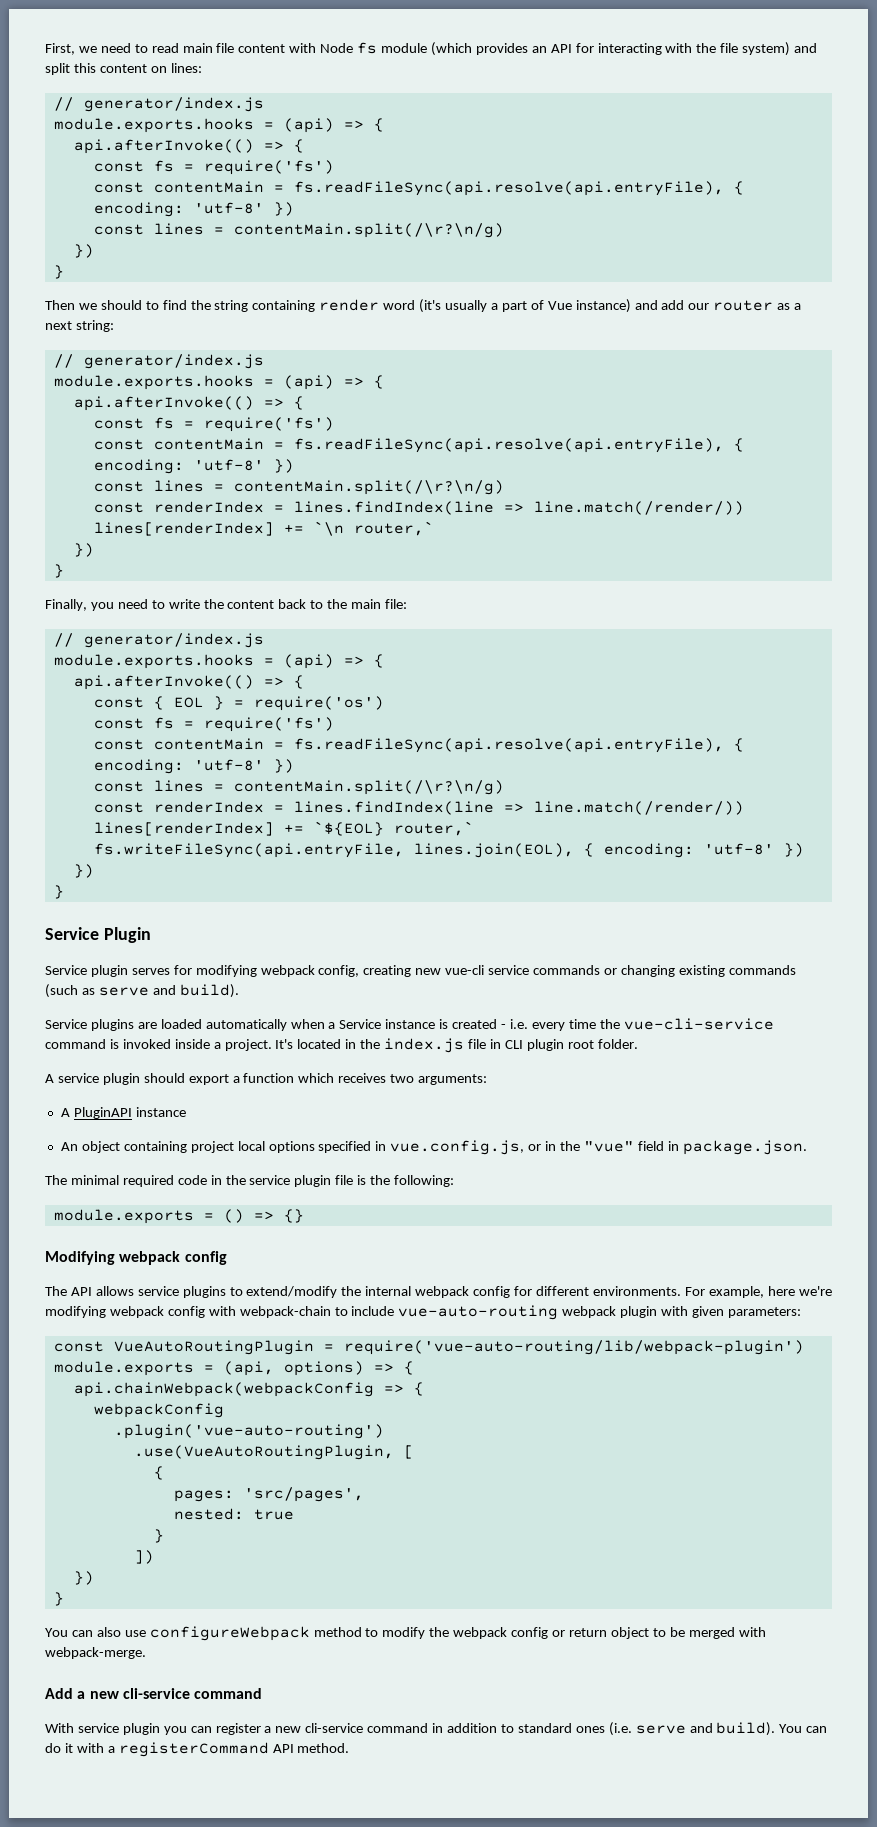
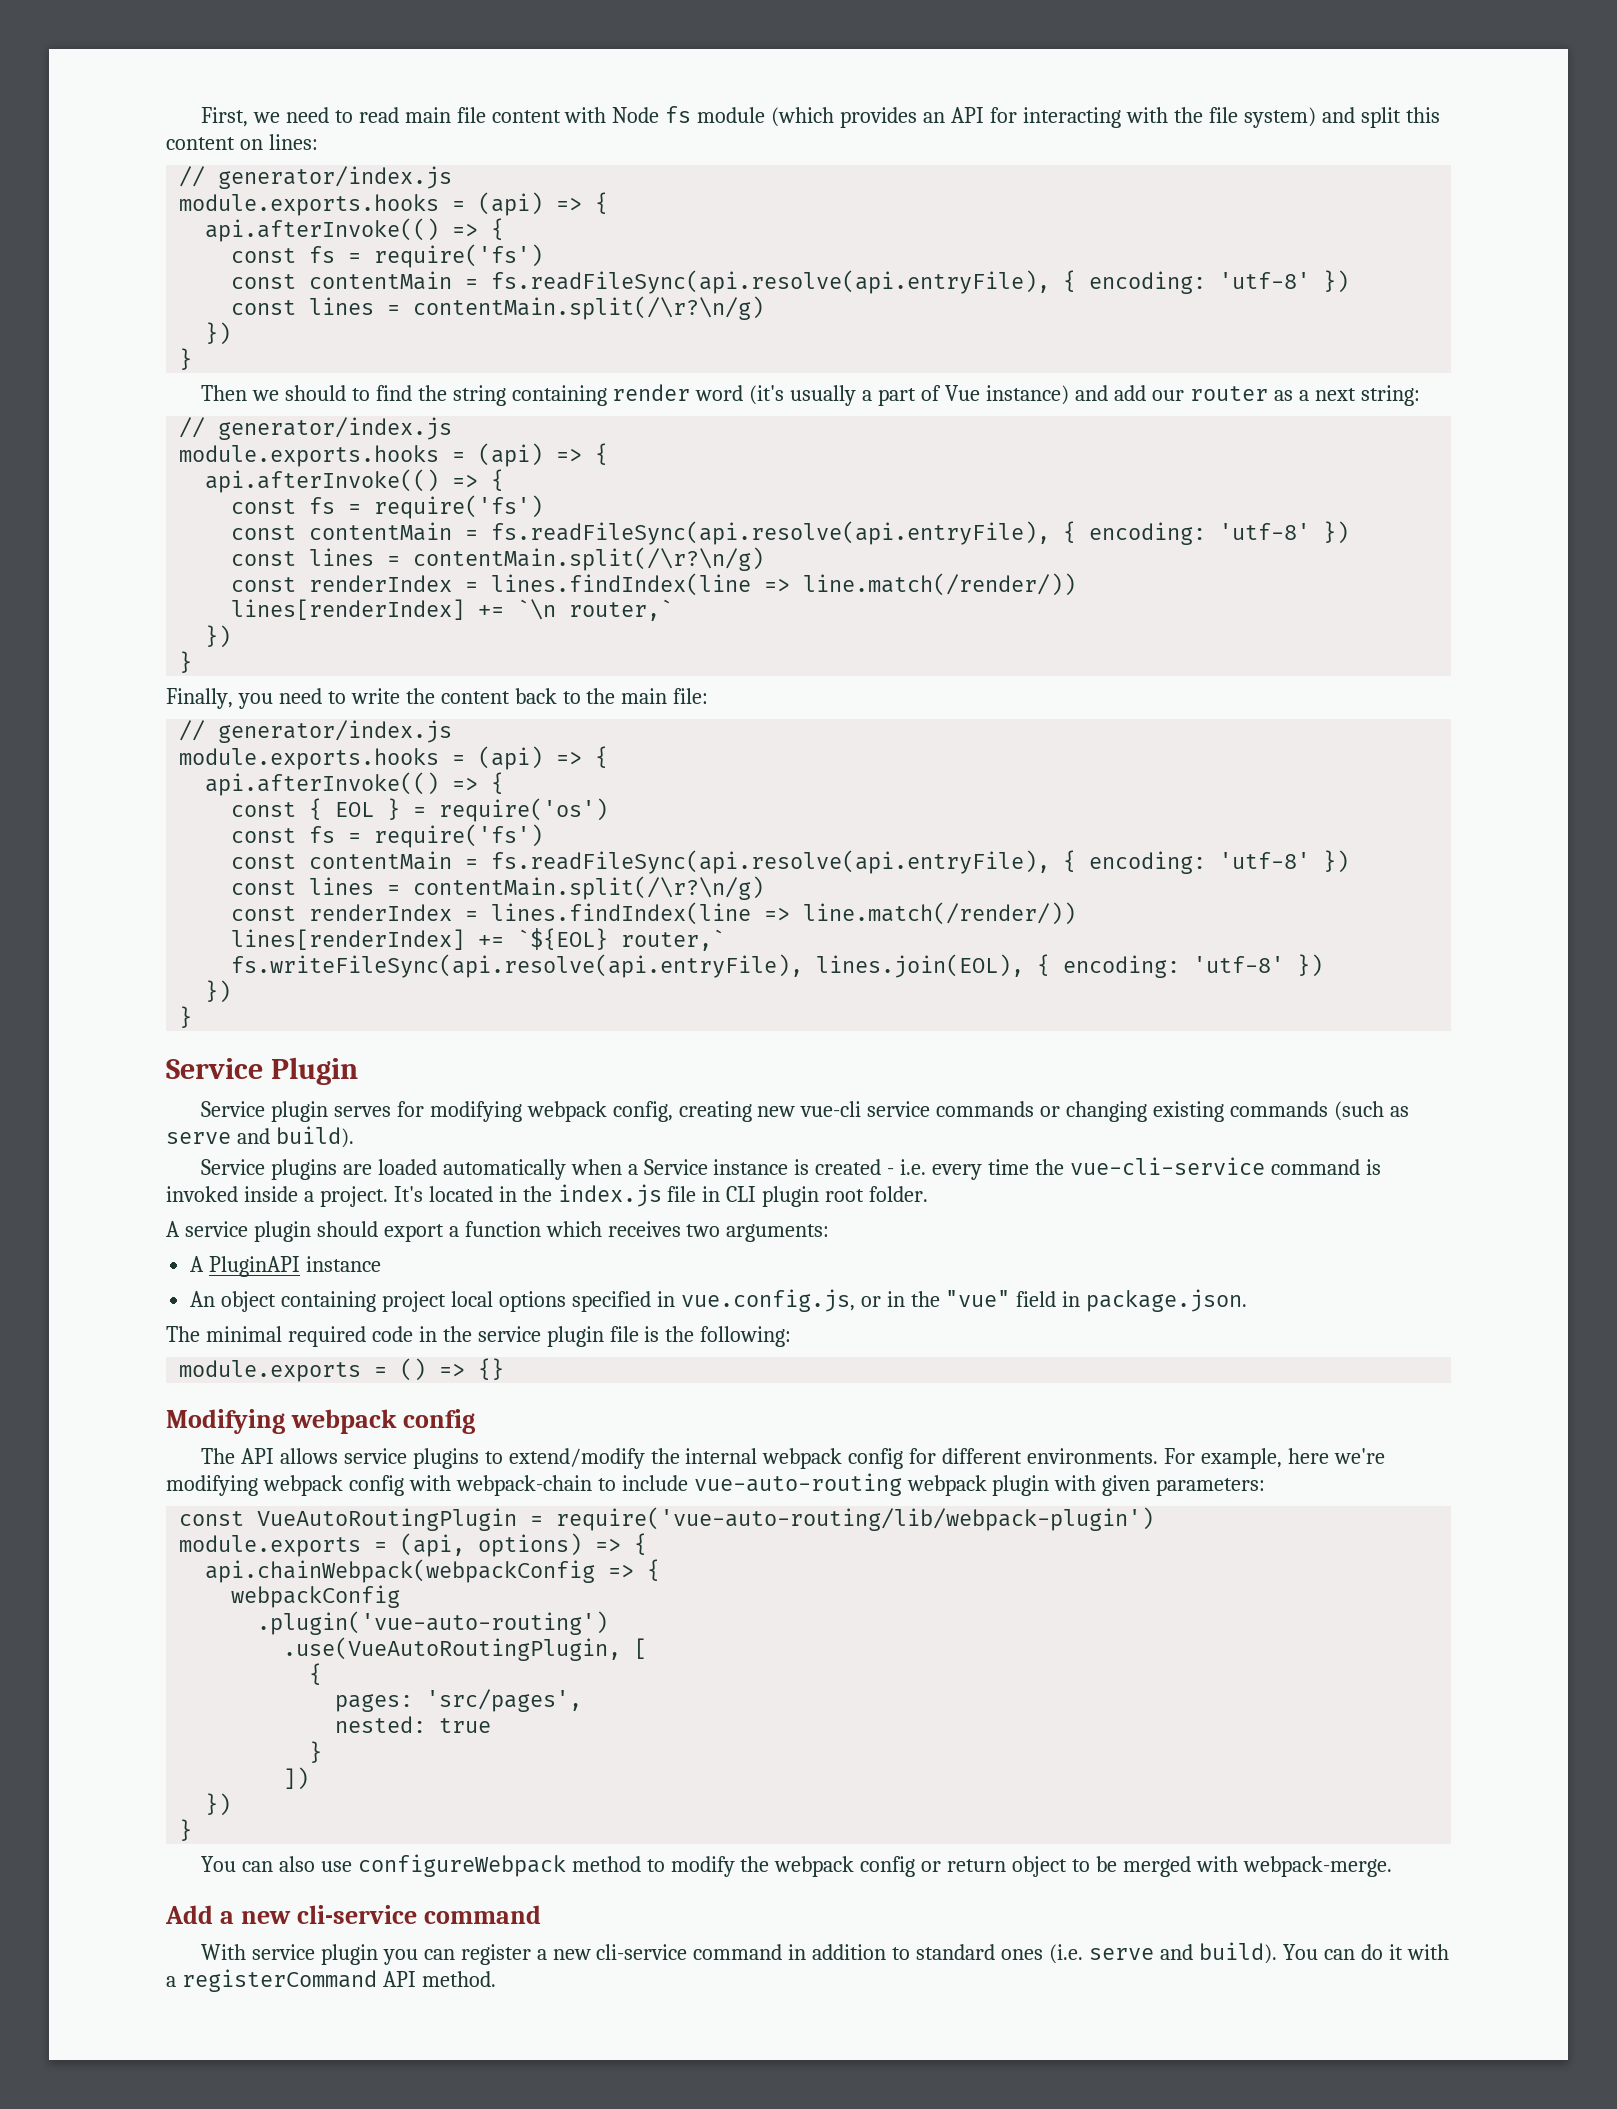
[93,843,404,858] fs.writeFileSync(api.entryFile, -> [231,954,804,978] fs.writeFileSync(api.resolve(api.entryFile),

